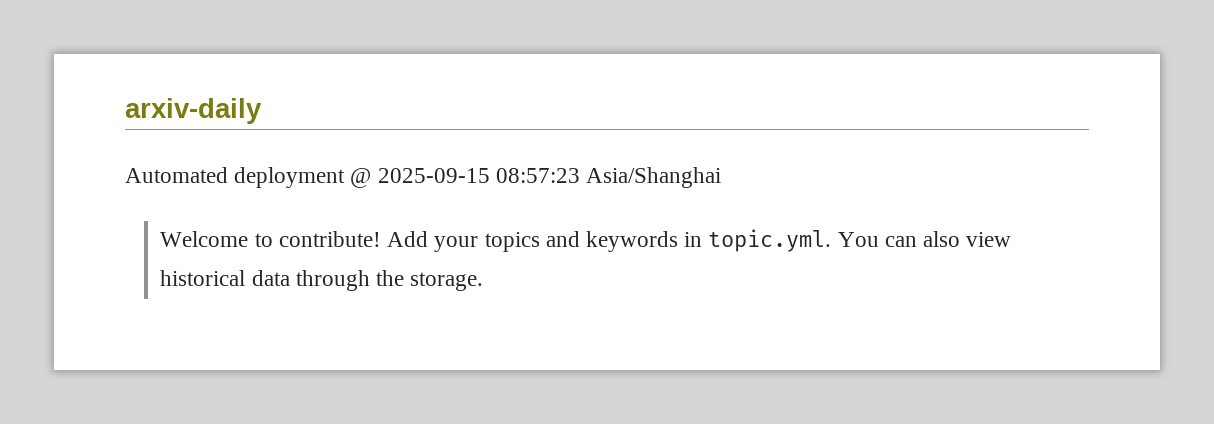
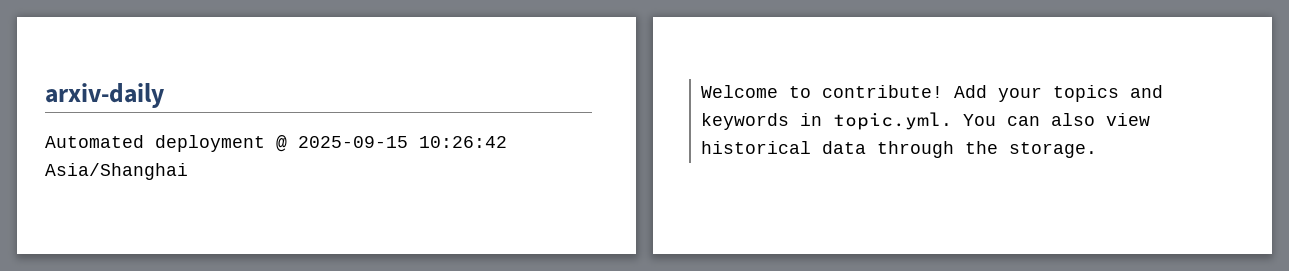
[495,168,580,183] 08:57:23 -> [419,136,507,148] 10:26:42

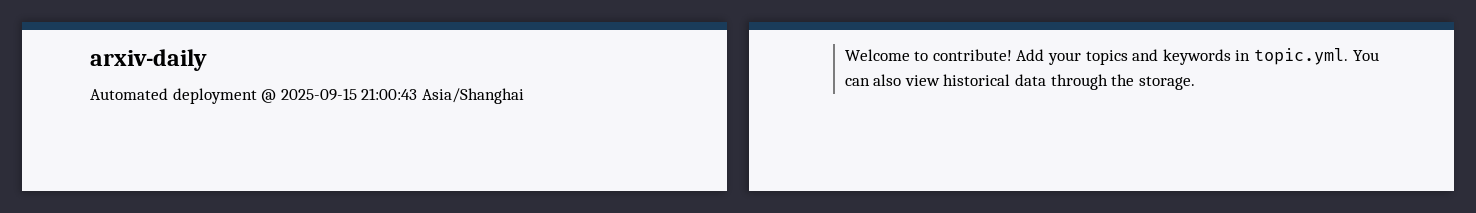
[419,136,507,148] 10:26:42 -> [361,88,418,100] 21:00:43

